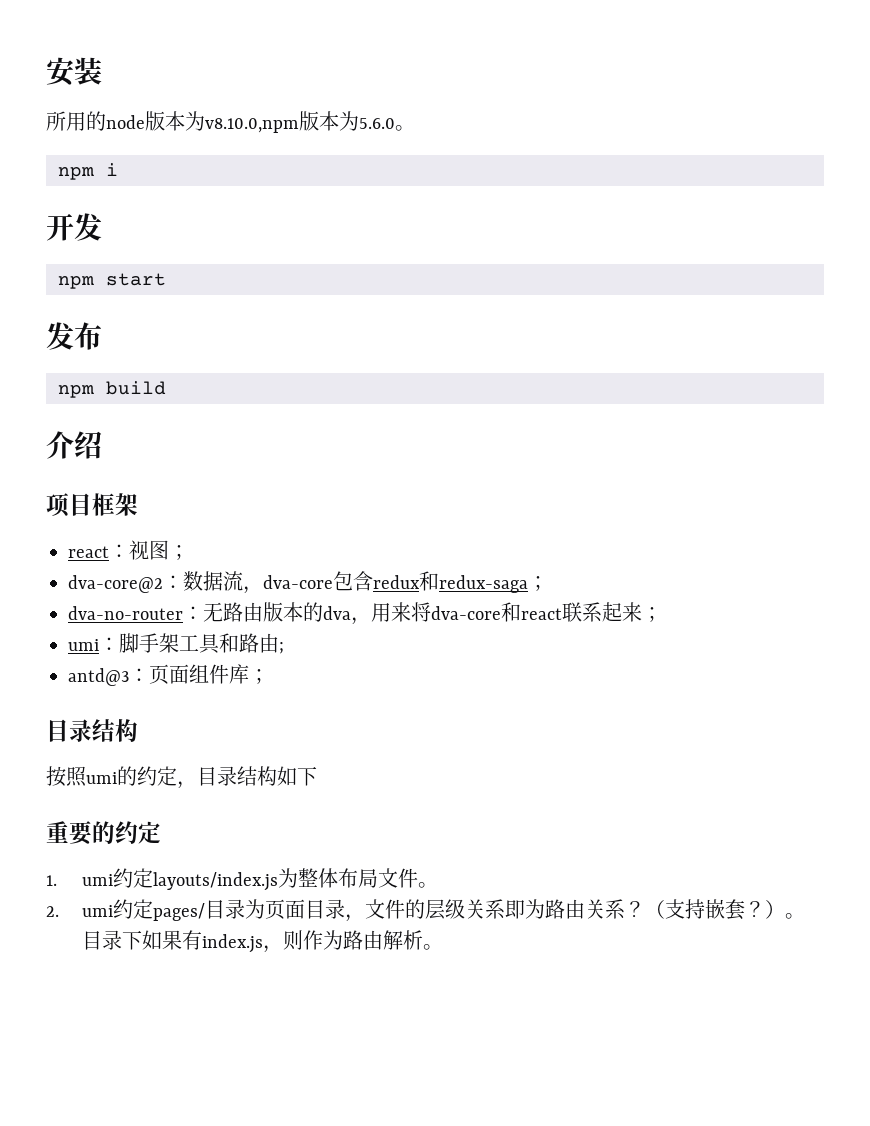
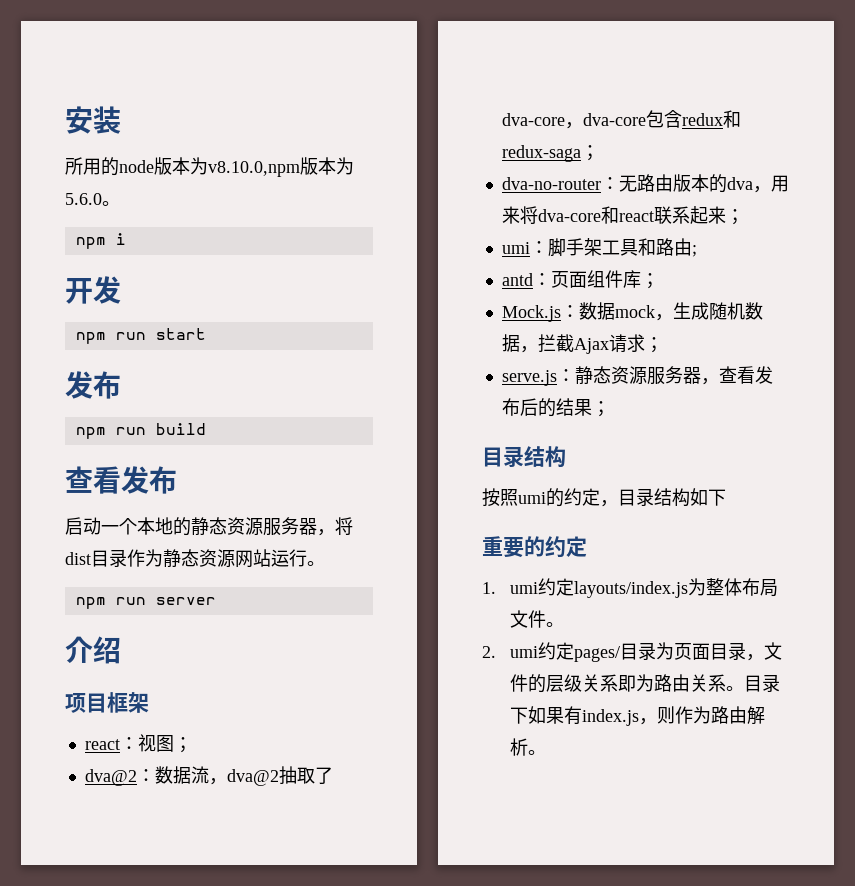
(94, 282) none -> [115,332,146,340] run
(94, 391) none -> [115,427,146,435] run
(166, 388) none -> [65,466,177,494] [65,517,353,536] [65,549,325,568] [75,597,216,609] // 查看发布 // 启动一个本地的静态资源服务器，将dist目录作为静态资源网站运行。 // npm run server
[68,575,163,593] dva-core@2 -> [84,769,137,786] dva@2
(263, 590) none -> [226,766,333,786] [501,113,583,129] dva@2抽取了dva-core，
[68,668,129,686] antd@3 -> [501,273,533,286] antd
(269, 676) none -> [501,302,763,322] [501,334,663,354] [501,366,773,386] [501,398,610,417] // Mock.js：数据mock，生成随机数据，拦截Ajax请求； // serve.js：静态资源服务器，查看发布后的结果；
[624,899,785,920] ？（支持嵌套？） -> (726, 683) none

